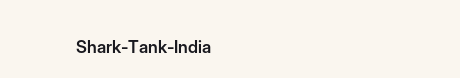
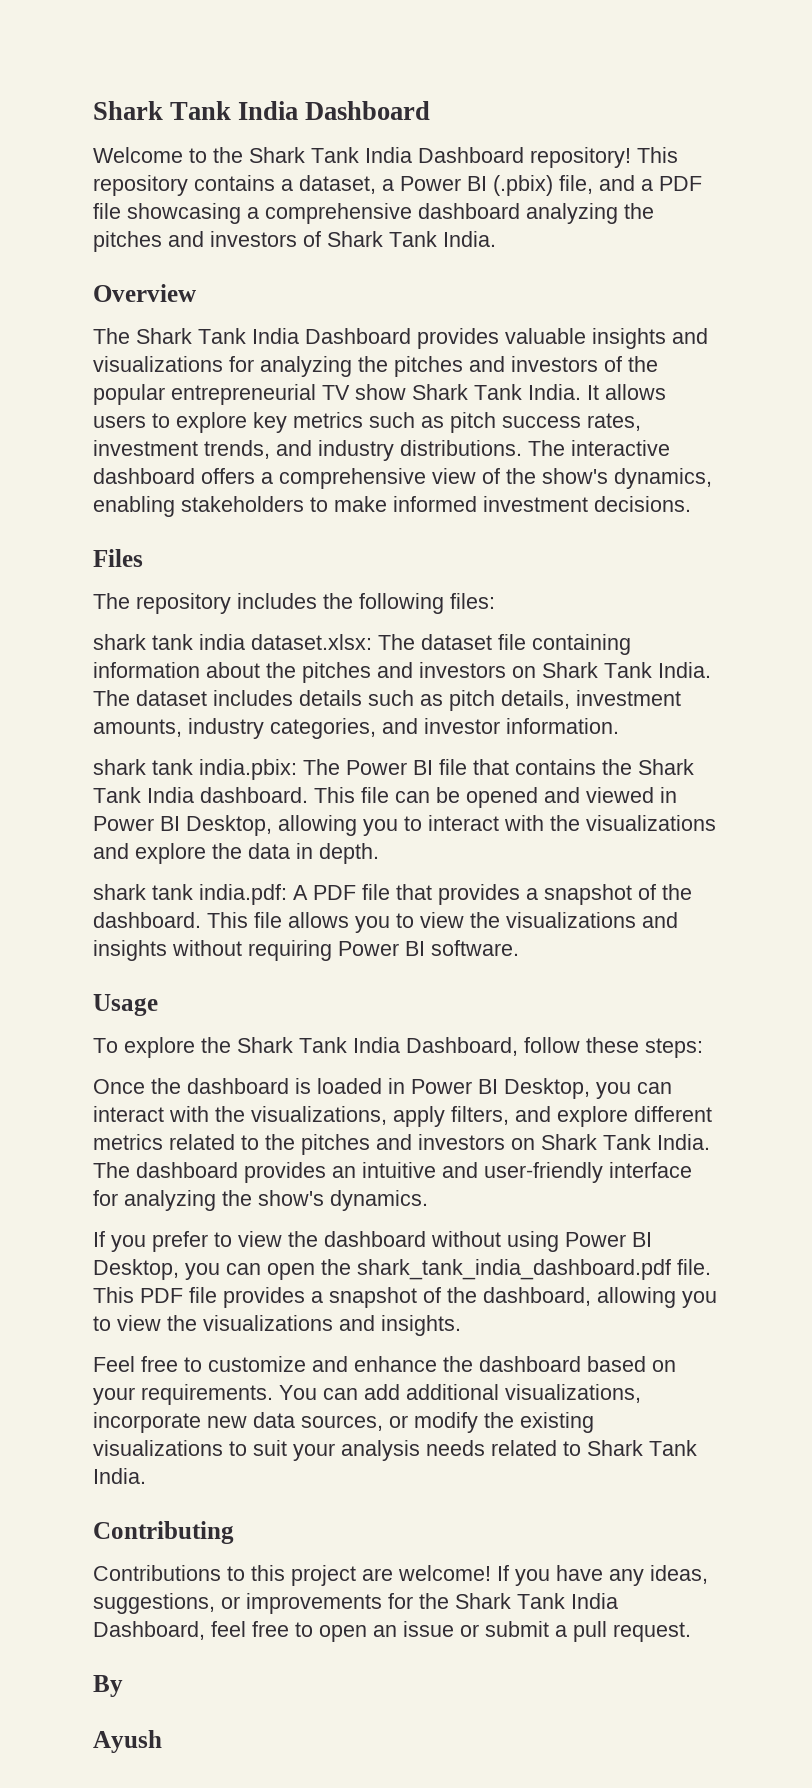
[76,40,211,53] Shark-Tank-India -> [93,101,431,120] [93,147,678,168] [93,175,702,196] [93,203,654,224] [93,231,496,252] [93,284,196,302] [93,328,708,349] [93,356,658,377] [93,384,666,405] [93,412,641,433] [93,440,670,461] [93,468,712,489] [93,496,691,517] [93,549,143,567] [93,593,495,614] [93,634,631,655] [93,662,711,683] [93,690,681,711] [93,718,619,739] [93,759,694,780] [93,787,677,808] [93,815,716,836] [93,843,379,864] [93,884,692,905] [93,912,678,933] [93,940,519,961] [93,994,158,1016] [93,1037,703,1058] [93,1078,672,1099] [93,1106,712,1127] [93,1134,710,1155] [93,1162,692,1183] [93,1190,428,1211] [93,1231,652,1252] [93,1259,711,1280] [93,1287,717,1308] [93,1315,461,1336] [93,1356,676,1372] [93,1384,641,1405] [93,1412,594,1433] [93,1440,697,1461] [93,1468,146,1484] [93,1521,234,1544] [93,1565,708,1586] [93,1593,618,1614] [93,1621,691,1642] [93,1675,123,1697] [93,1730,162,1753] Shark Tank India Dashboard // Welcome to the Shark Tank India Dashboard repository! This repository contains a dataset, a Power BI (.pbix) file, and a PDF file showcasing a comprehensive dashboard analyzing the pitches and investors of Shark Tank India. // Overview // The Shark Tank India Dashboard provides valuable insights and visualizations for analyzing the pitches and investors of the popular entrepreneurial TV show Shark Tank India. It allows users to explore key metrics such as pitch success rates, investment trends, and industry distributions. The interactive dashboard offers a comprehensive view of the show's dynamics, enabling stakeholders to make informed investment decisions. // Files // The repository includes the following files: // shark tank india dataset.xlsx: The dataset file containing information about the pitches and investors on Shark Tank India. The dataset includes details such as pitch details, investment amounts, industry categories, and investor information. // shark tank india.pbix: The Power BI file that contains the Shark Tank India dashboard. This file can be opened and viewed in Power BI Desktop, allowing you to interact with the visualizations and explore the data in depth. // shark tank india.pdf: A PDF file that provides a snapshot of the dashboard. This file allows you to view the visualizations and insights without requiring Power BI software. // Usage // To explore the Shark Tank India Dashboard, follow these steps: // Once the dashboard is loaded in Power BI Desktop, you can interact with the visualizations, apply filters, and explore different metrics related to the pitches and investors on Shark Tank India. The dashboard provides an intuitive and user-friendly interface for analyzing the show's dynamics. // If you prefer to view the dashboard without using Power BI Desktop, you can open the shark_tank_india_dashboard.pdf file. This PDF file provides a snapshot of the dashboard, allowing you to view the visualizations and insights. // Feel free to customize and enhance the dashboard based on your requirements. You can add additional visualizations, incorporate new data sources, or modify the existing visualizations to suit your analysis needs related to Shark Tank India. // Contributing // Contributions to this project are welcome! If you have any ideas, suggestions, or improvements for the Shark Tank India Dashboard, feel free to open an issue or submit a pull request. // By // Ayush

